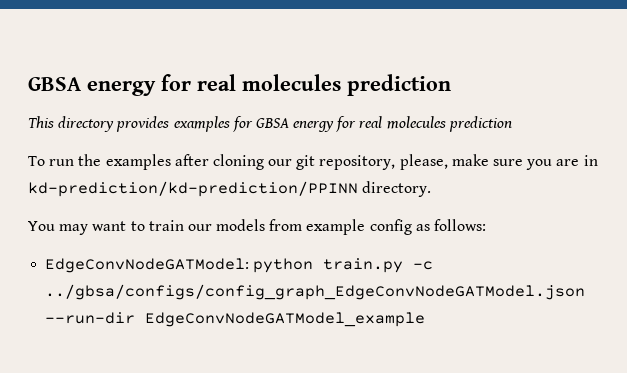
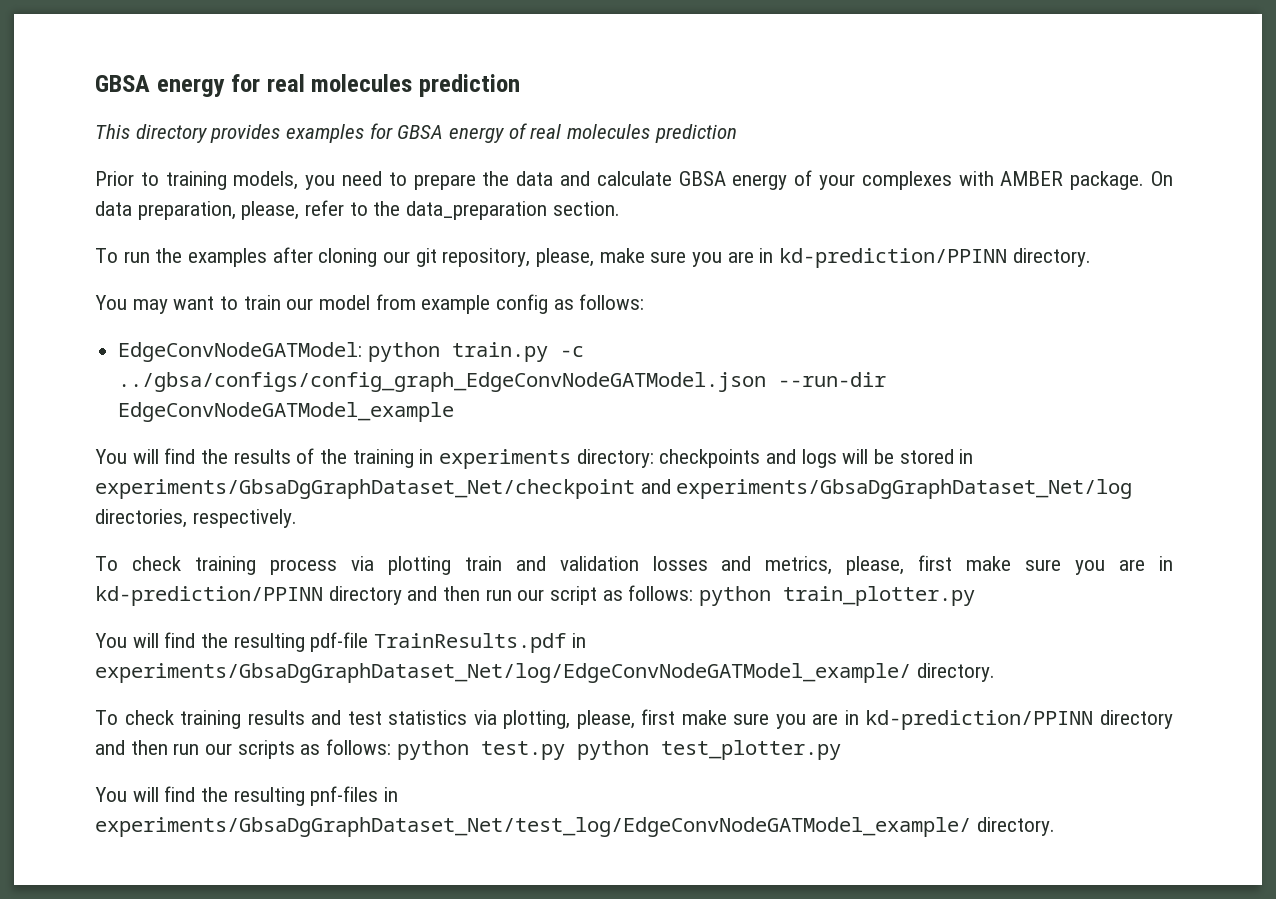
[336,116,512,132] for real molecules prediction -> [508,123,737,143] [95,170,1173,190] [95,200,620,220] of real molecules prediction // Prior to training models, you need to prepare the data and calculate GBSA energy of your complexes with AMBER package. On data preparation, please, refer to the data_preparation section.
[28,181,358,197] kd-prediction/kd-prediction/PPINN -> [779,248,1008,268] kd-prediction/PPINN
[216,219,266,231] models -> [319,295,371,310] model
(426, 319) none -> [95,448,974,469] [95,479,1133,499] [95,509,297,528] [95,555,1173,575] [95,585,976,606] [95,632,586,653] [95,663,995,683] [95,709,1173,730] [95,739,841,760] [95,786,399,806] [95,817,1055,837] // You will find the results of the training in experiments directory: checkpoints and logs will be stored in experiments/GbsaDgGraphDataset_Net/checkpoint and experiments/GbsaDgGraphDataset_Net/log directories, respectively. // To check training process via plotting train and validation losses and metrics, please, first make sure you are in kd-prediction/PPINN directory and then run our script as follows: python train_plotter.py // You will find the resulting pdf-file TrainResults.pdf in experiments/GbsaDgGraphDataset_Net/log/EdgeConvNodeGATModel_example/ directory. // To check training results and test statistics via plotting, please, first make sure you are in kd-prediction/PPINN directory and then run our scripts as follows: python test.py python test_plotter.py // You will find the resulting pnf-files in experiments/GbsaDgGraphDataset_Net/test_log/EdgeConvNodeGATModel_example/ directory.

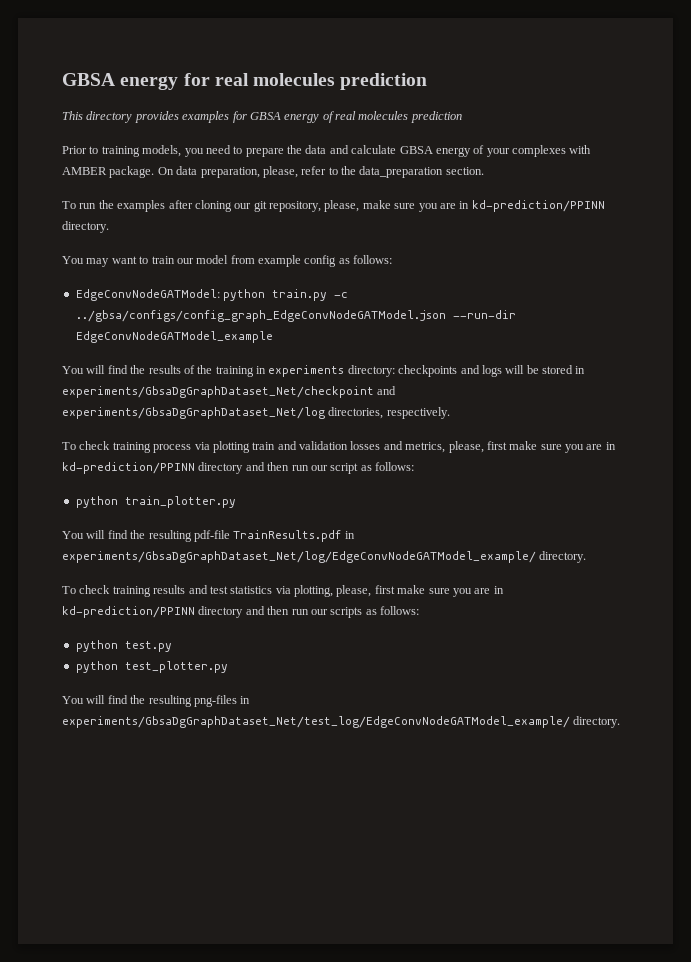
(694, 593) none -> (414, 466) //
(392, 747) none -> (419, 610) //
(565, 750) none -> (172, 646) //
[310,786,379,806] pnf-files -> [193,695,237,707] png-files

